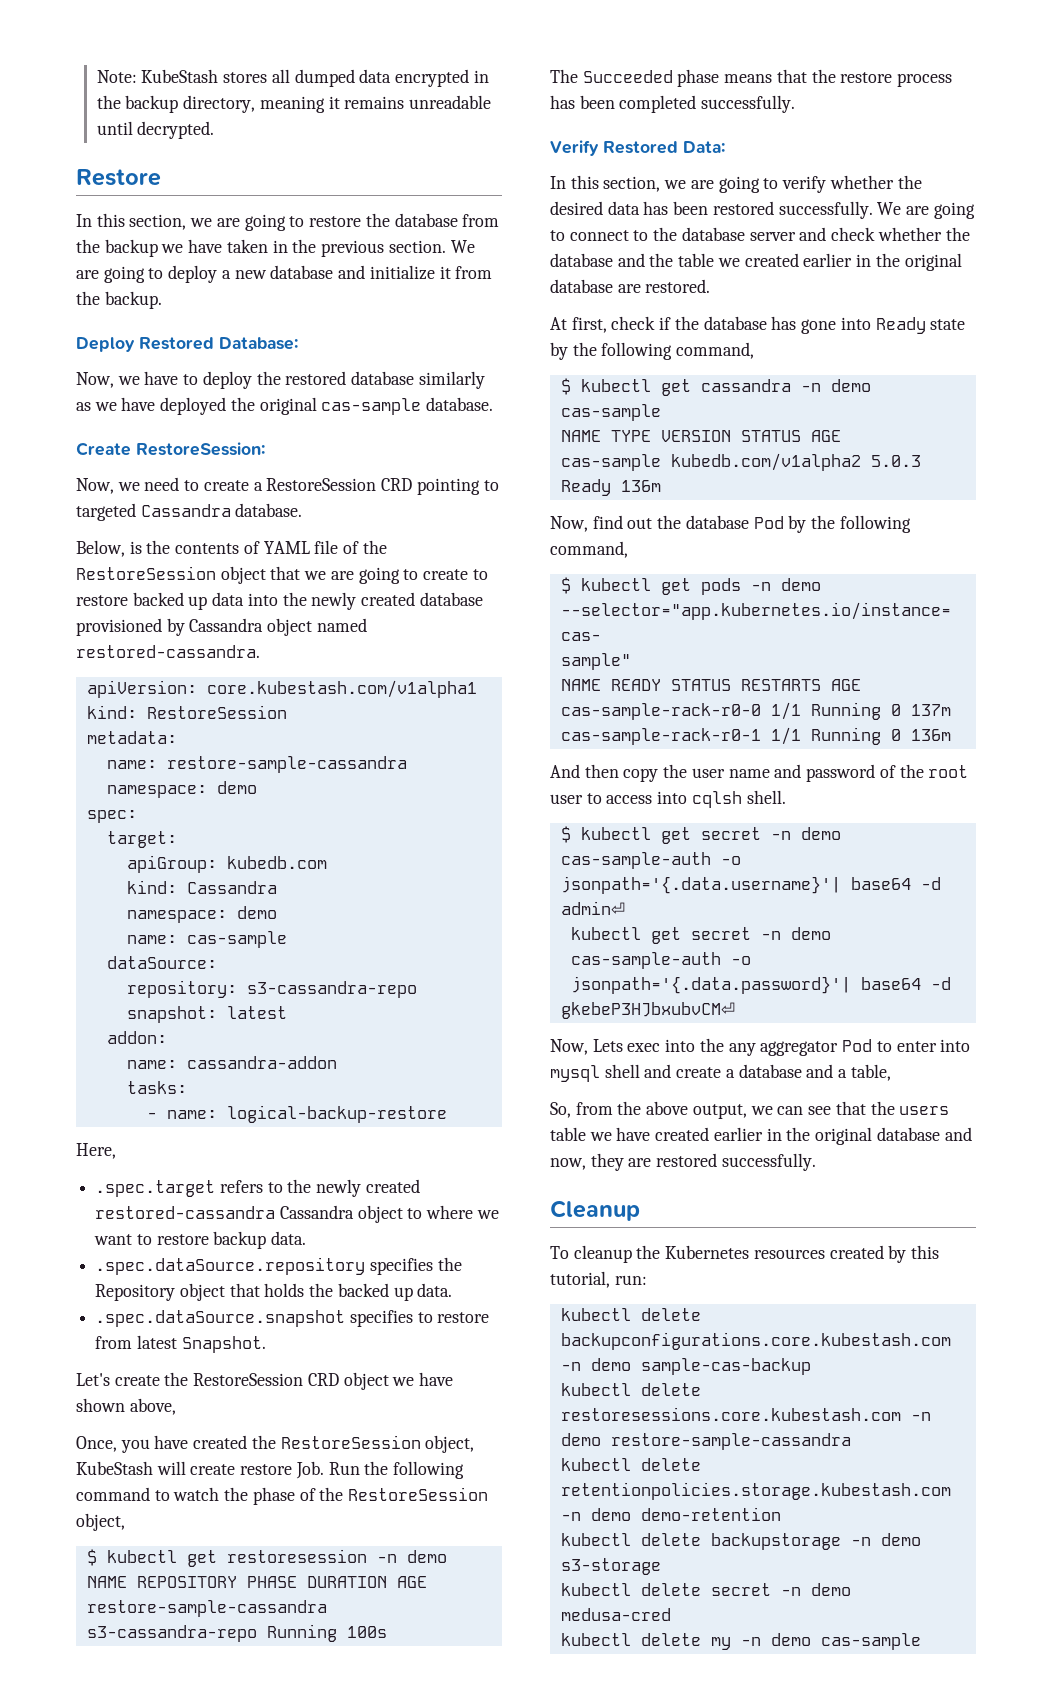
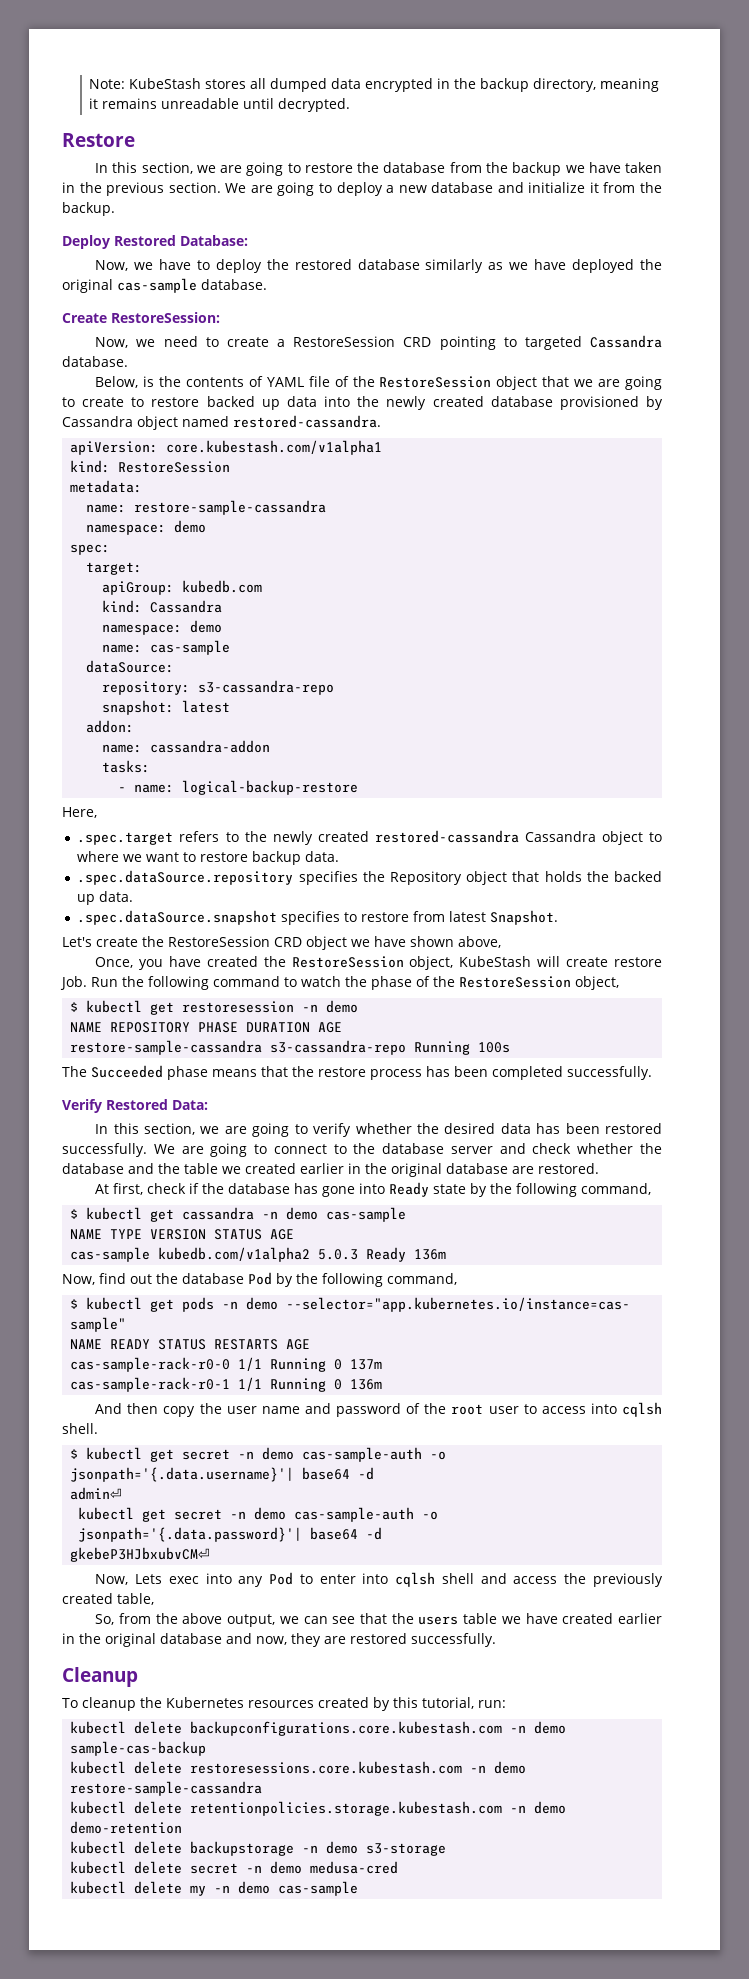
[699,1038,839,1056] the any aggregator -> [238,1576,264,1587] any
[550,1065,600,1082] mysql -> [395,1572,436,1587] cqlsh
[676,1064,848,1078] create a database and a -> [513,1573,663,1587] [62,1593,113,1604] access the previously created

